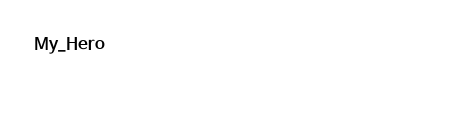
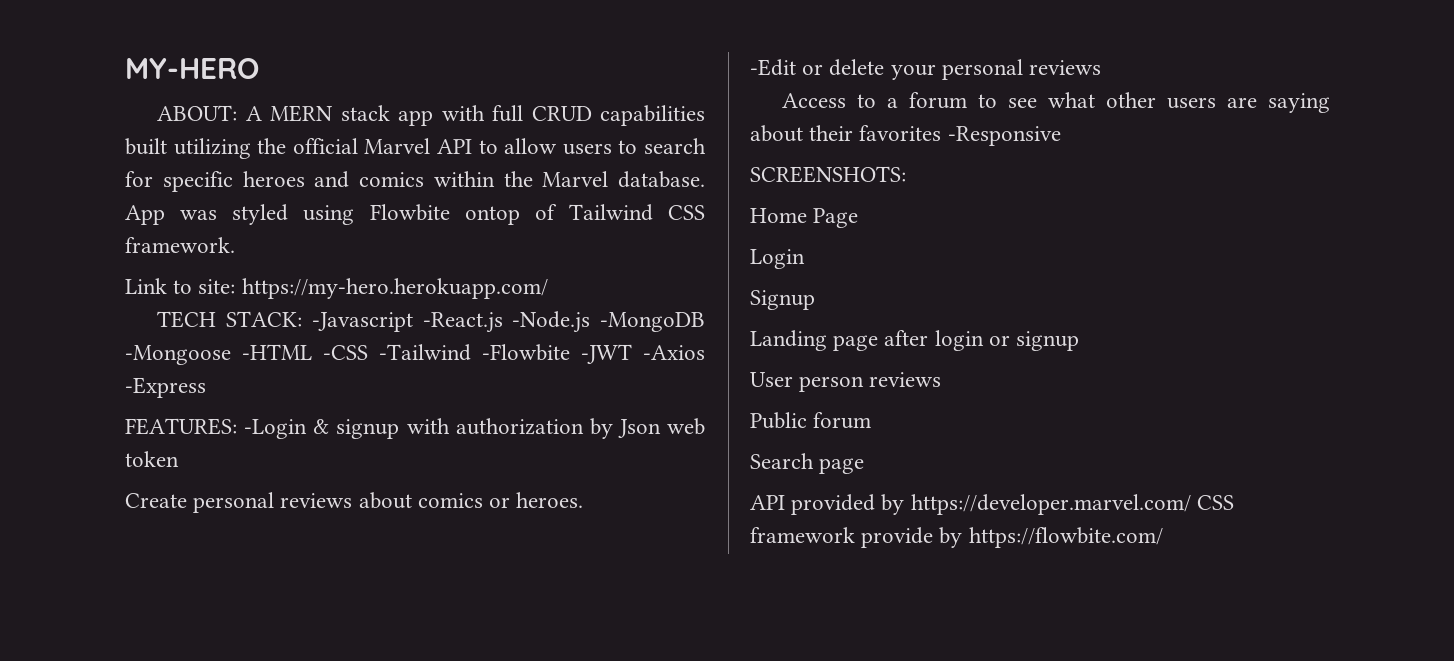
[34,37,105,54] My_Hero -> [125,58,259,79] [157,105,705,126] [125,138,707,159] [125,171,705,192] [125,204,705,225] [125,237,235,253] [125,278,548,299] [157,311,705,333] [125,344,705,365] [125,377,206,398] [125,418,705,439] [125,451,179,467] [125,492,584,513] [750,59,1102,80] [782,92,1330,113] [750,125,1061,146] [750,166,906,183] [750,208,859,228] [750,249,805,269] [750,290,815,310] [750,330,1080,351] [750,372,942,392] [750,412,872,429] [750,453,865,474] [750,494,1234,515] [750,527,1163,548] MY-HERO // ABOUT: A MERN stack app with full CRUD capabilities built utilizing the official Marvel API to allow users to search for specific heroes and comics within the Marvel database. App was styled using Flowbite ontop of Tailwind CSS framework. // Link to site: https://my-hero.herokuapp.com/ // TECH STACK: -Javascript -React.js -Node.js -MongoDB -Mongoose -HTML -CSS -Tailwind -Flowbite -JWT -Axios -Express // FEATURES: -Login & signup with authorization by Json web token // Create personal reviews about comics or heroes. // -Edit or delete your personal reviews // Access to a forum to see what other users are saying about their favorites -Responsive // SCREENSHOTS: // Home Page // Login // Signup // Landing page after login or signup // User person reviews // Public forum // Search page // API provided by https://developer.marvel.com/ CSS framework provide by https://flowbite.com/

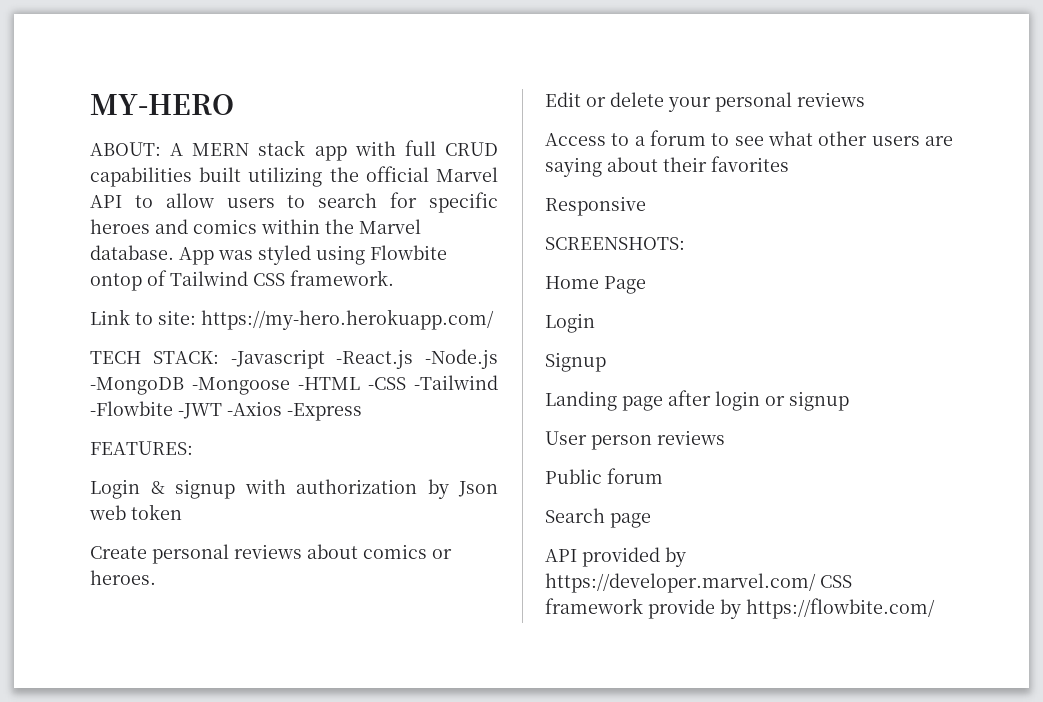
[244,419,308,439] -Login -> [90,479,140,499] // Login
[750,59,796,76] -Edit -> [545,92,581,107] Edit
[947,126,1061,146] -Responsive -> [545,196,646,216] // Responsive

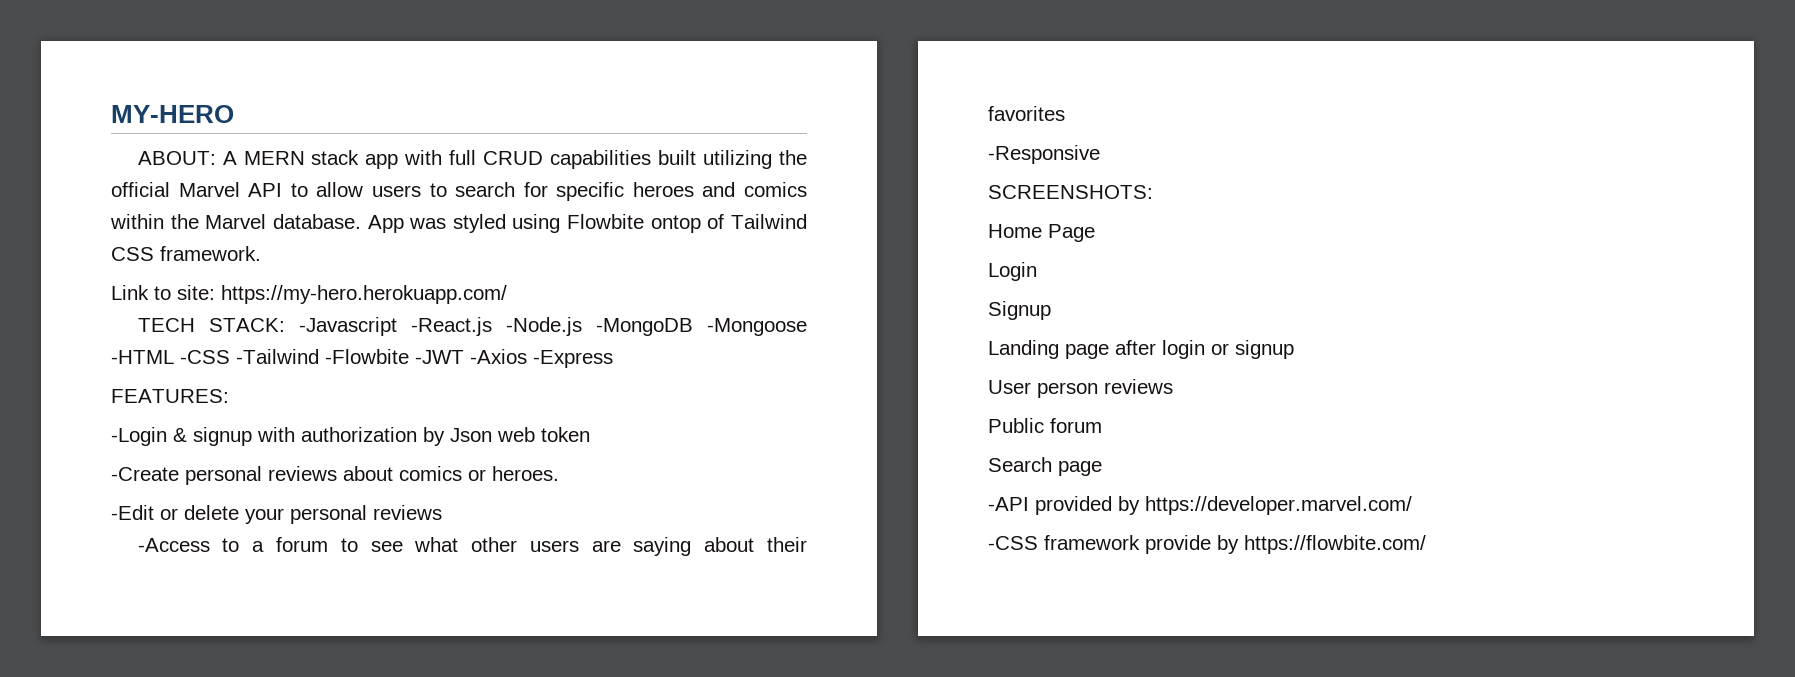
[90,479,140,499] Login -> [111,427,167,446] -Login
[90,546,147,559] Create -> [111,467,179,481] -Create
[545,92,581,107] Edit -> [111,505,154,520] -Edit
[545,133,606,146] Access -> [137,538,210,552] -Access
[545,196,646,216] Responsive -> [988,145,1100,164] -Responsive
[545,549,577,562] API -> [988,497,1029,511] -API
[820,575,852,588] CSS -> [988,536,1038,550] // -CSS

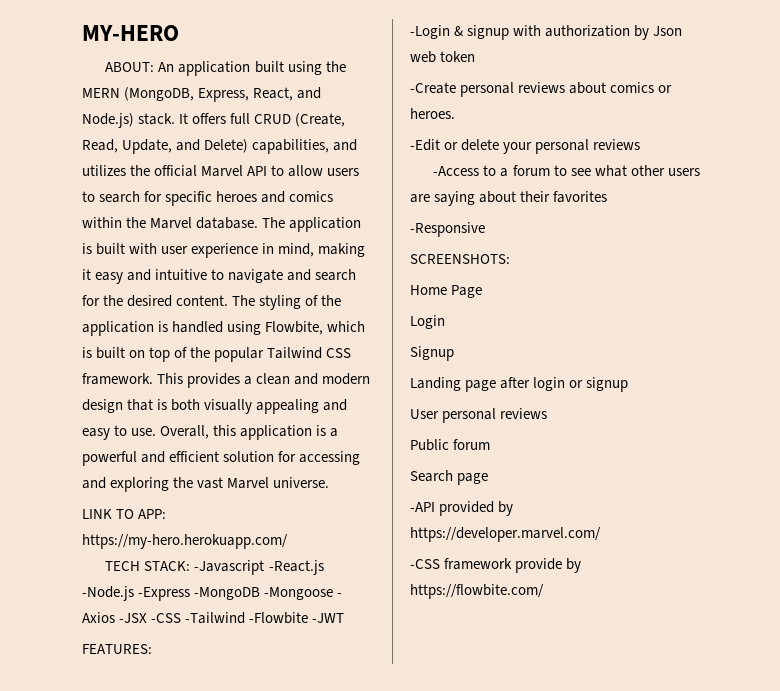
[222,150,773,169] A MERN stack app with full CRUD capabilities built utilizing -> [158,61,346,76] [82,87,322,102] [82,113,346,128] [82,139,358,154] [82,165,126,176] An application built using the MERN (MongoDB, Express, React, and Node.js) stack. It offers full CRUD (Create, Read, Update, and Delete) capabilities, and utilizes
[367,214,807,233] [111,246,261,261] [111,285,215,300] App was styled using Flowbite ontop of Tailwind CSS framework. // Link to site: -> [262,217,362,232] [82,243,366,258] [82,269,357,284] [82,295,342,310] [82,321,366,336] [82,347,352,362] [82,373,371,388] [82,399,348,414] [82,425,339,440] [82,451,361,466] [82,477,330,492] [82,509,167,519] The application is built with user experience in mind, making it easy and intuitive to navigate and search for the desired content. The styling of the application is handled using Flowbite, which is built on top of the popular Tailwind CSS framework. This provides a clean and modern design that is both visually appealing and easy to use. Overall, this application is a powerful and efficient solution for accessing and exploring the vast Marvel universe. // LINK TO APP:
(582, 326) none -> [138,587,191,601] -Express
[111,350,174,364] -HTML -> [337,593,343,597] [82,612,148,623] - Axios -JSX
[470,349,613,368] -Axios -Express -> (345, 618) none
[1037,382,1098,398] person -> [442,408,497,423] personal

